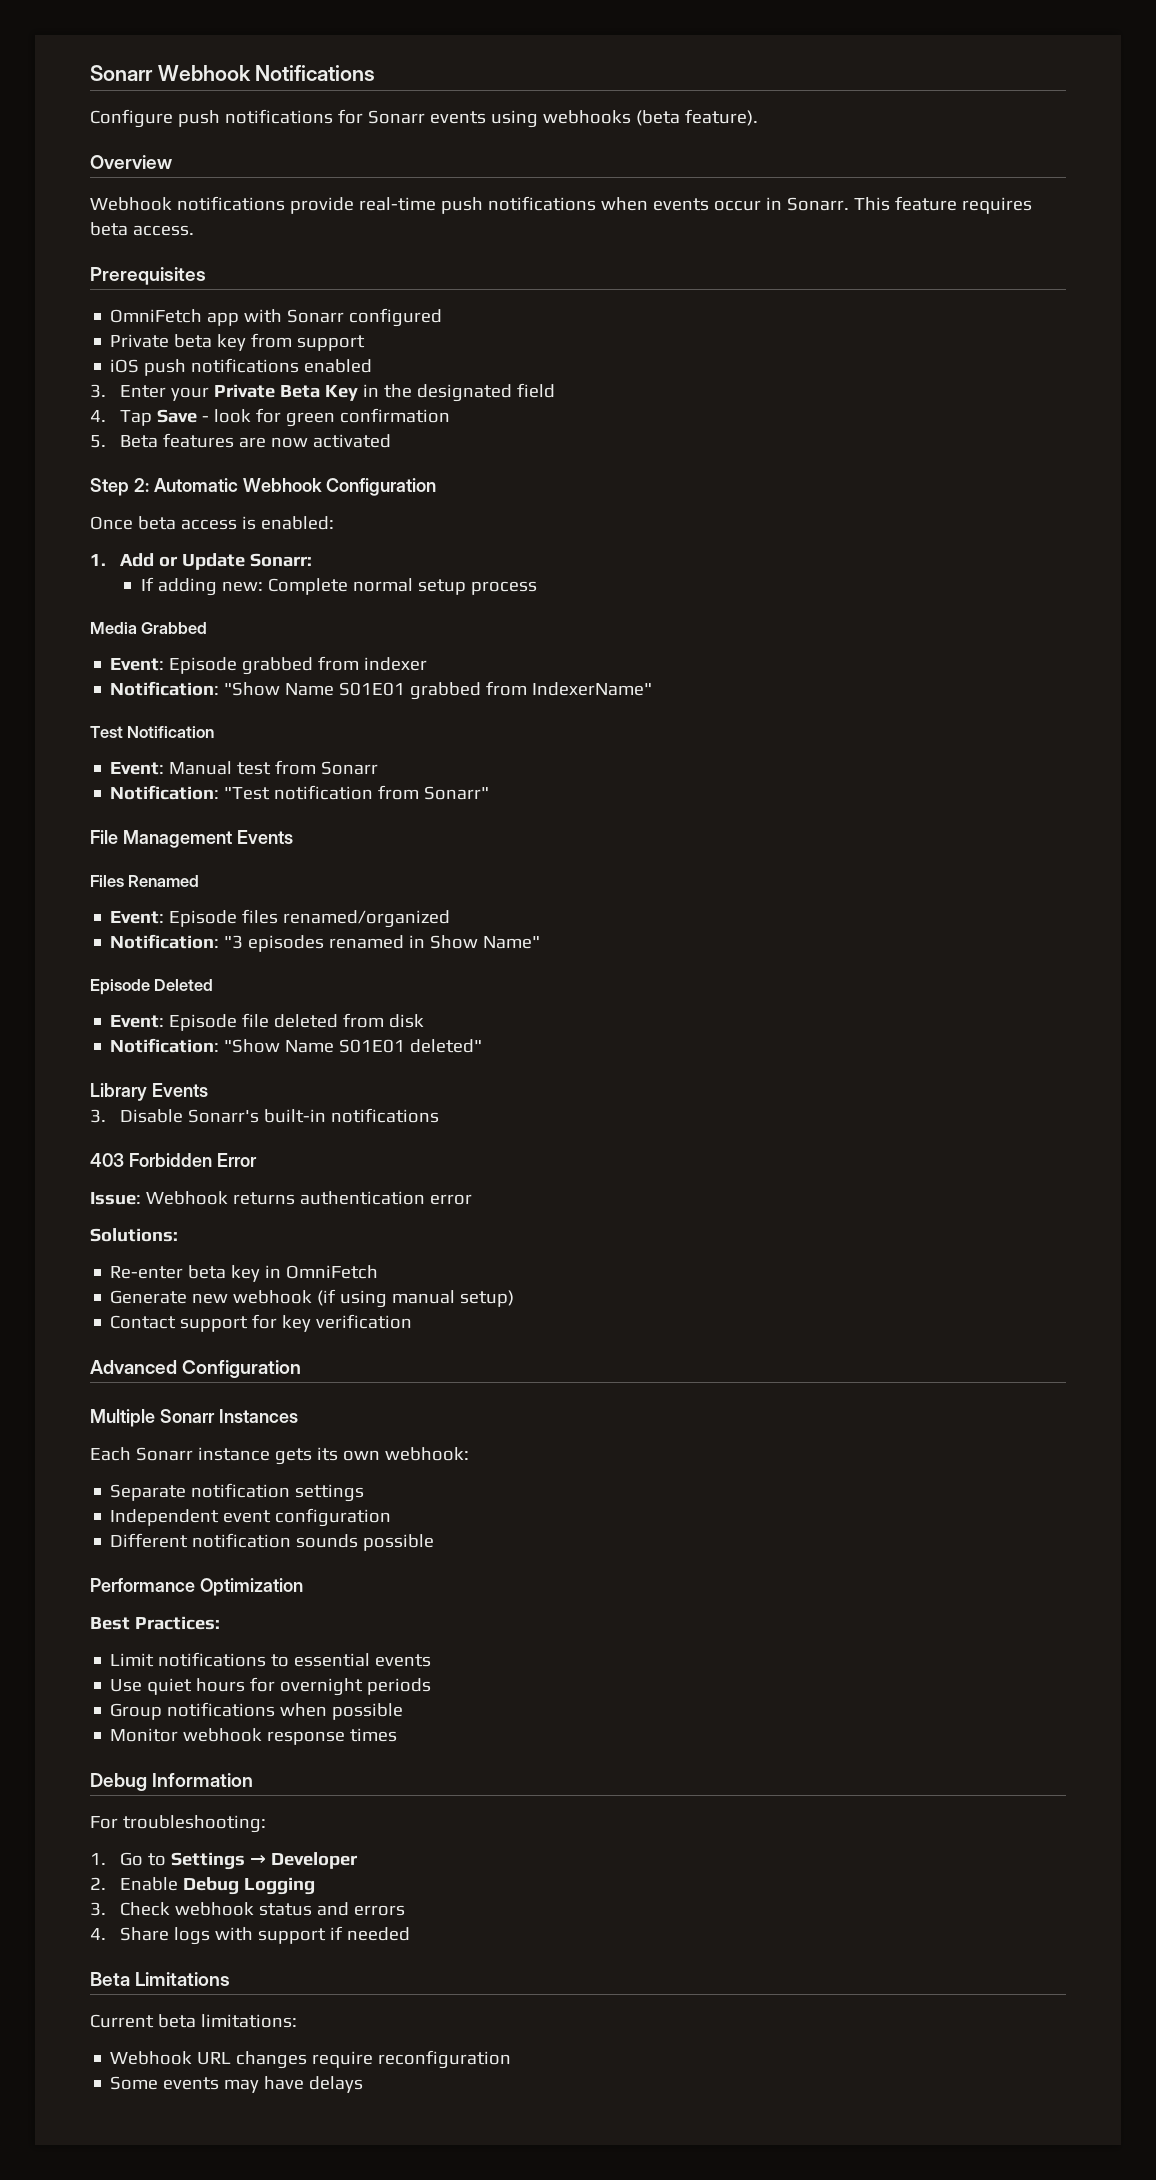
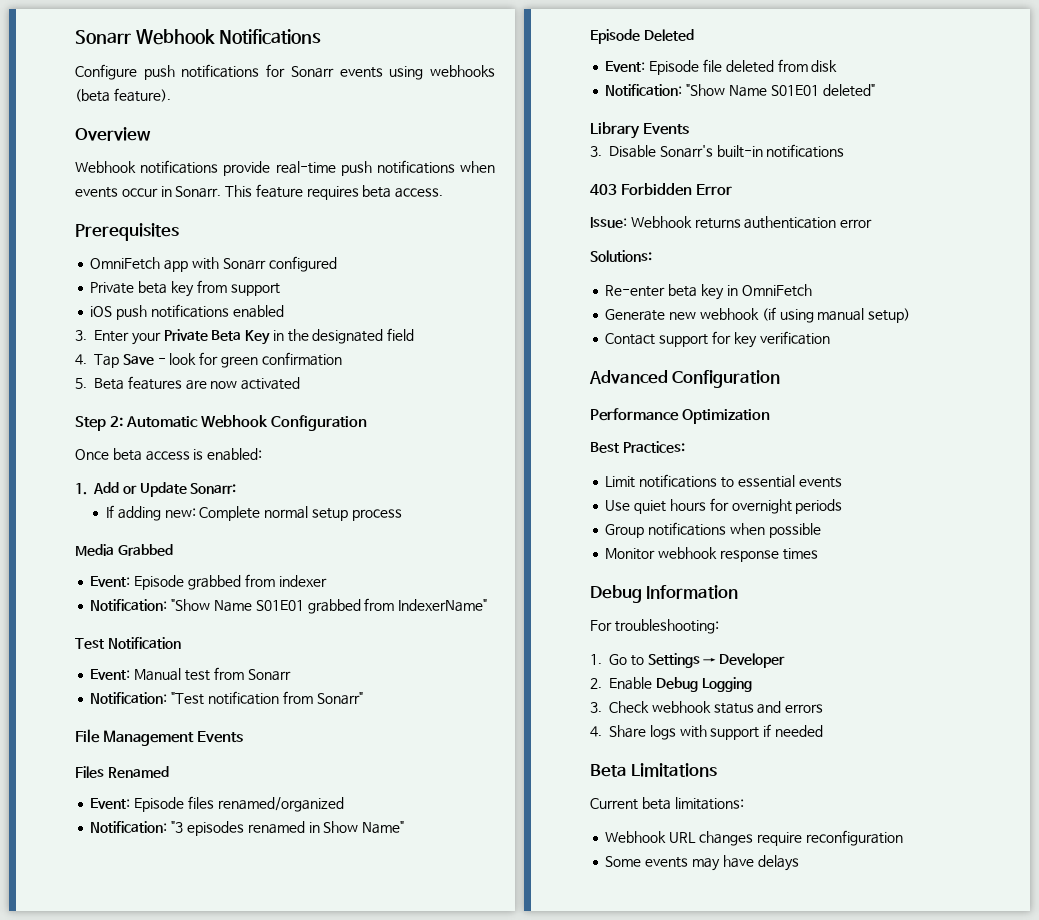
[90,1409,298,1427] [90,1447,469,1465] [110,1483,365,1502] [110,1508,392,1527] [110,1533,435,1551] // Multiple Sonarr Instances // Each Sonarr instance gets its own webhook: // Separate notification settings // Independent event configuration // Different notification sounds possible -> (781, 379) none

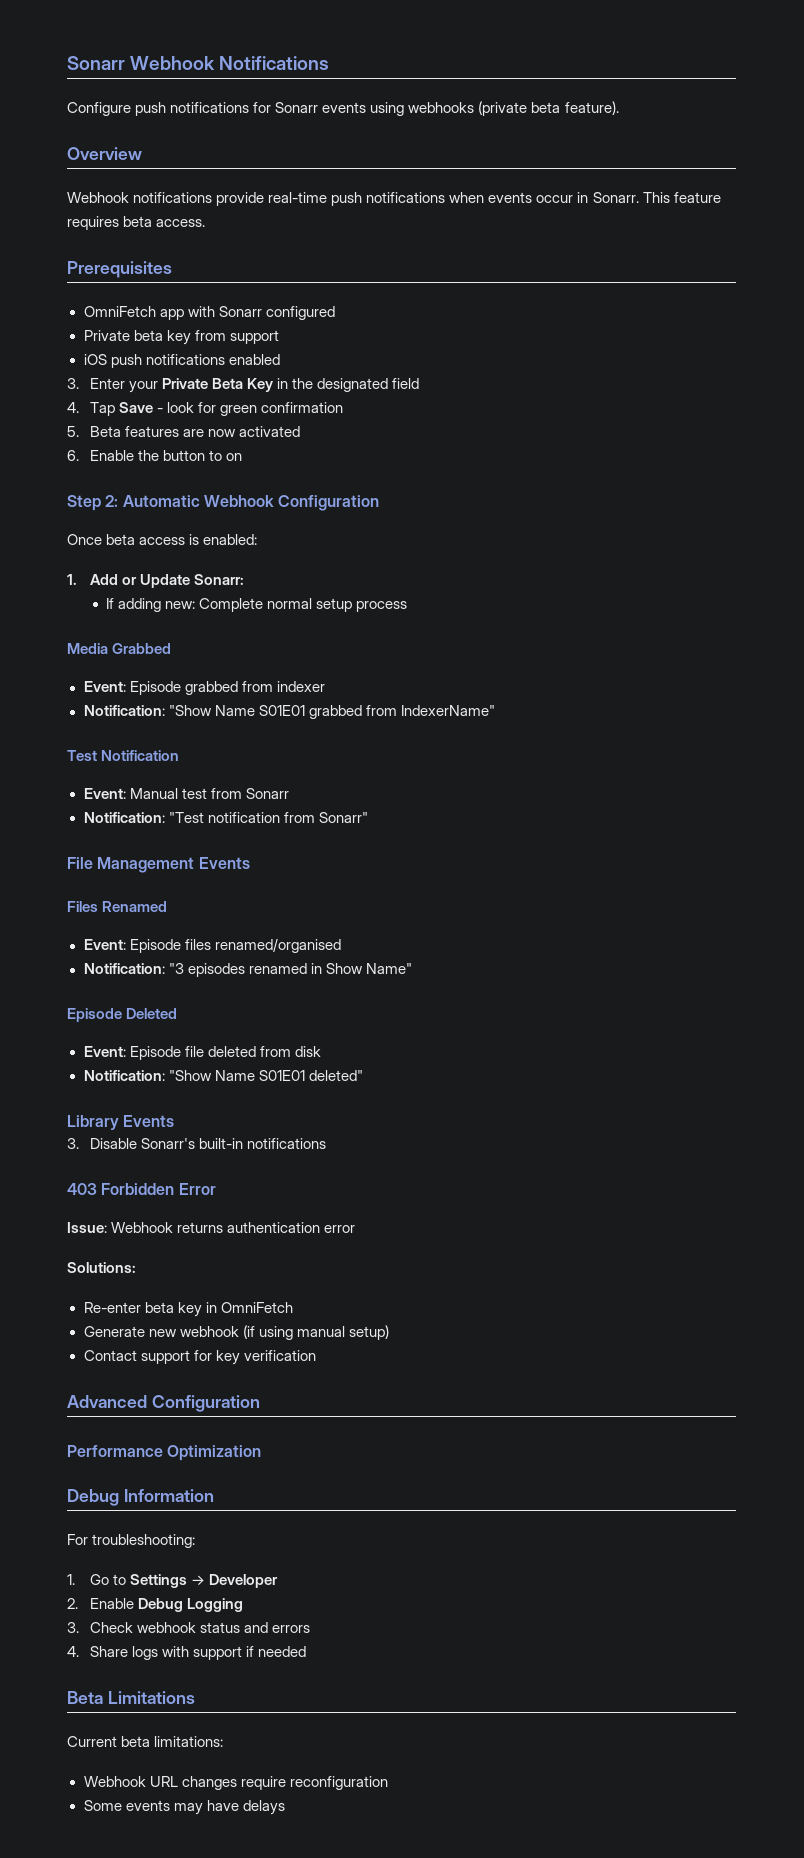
[75,89,110,102] (beta -> [478,101,561,116] (private beta
(301, 383) none -> [67,450,242,461] // 6. Enable the button to on
[217,797,344,812] renamed/organized -> [214,938,341,953] renamed/organised
[590,441,685,453] [605,474,842,488] [605,498,843,514] [605,522,821,538] [605,547,818,562] // Best Practices: // Limit notifications to essential events // Use quiet hours for overnight periods // Group notifications when possible // Monitor webhook response times -> (262, 1453) none

